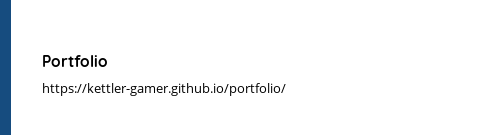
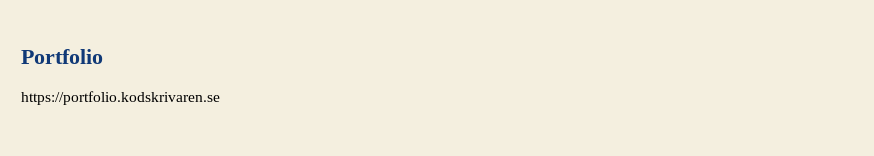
[42,83,286,96] https://kettler-gamer.github.io/portfolio/ -> [21,91,220,105] https://portfolio.kodskrivaren.se

